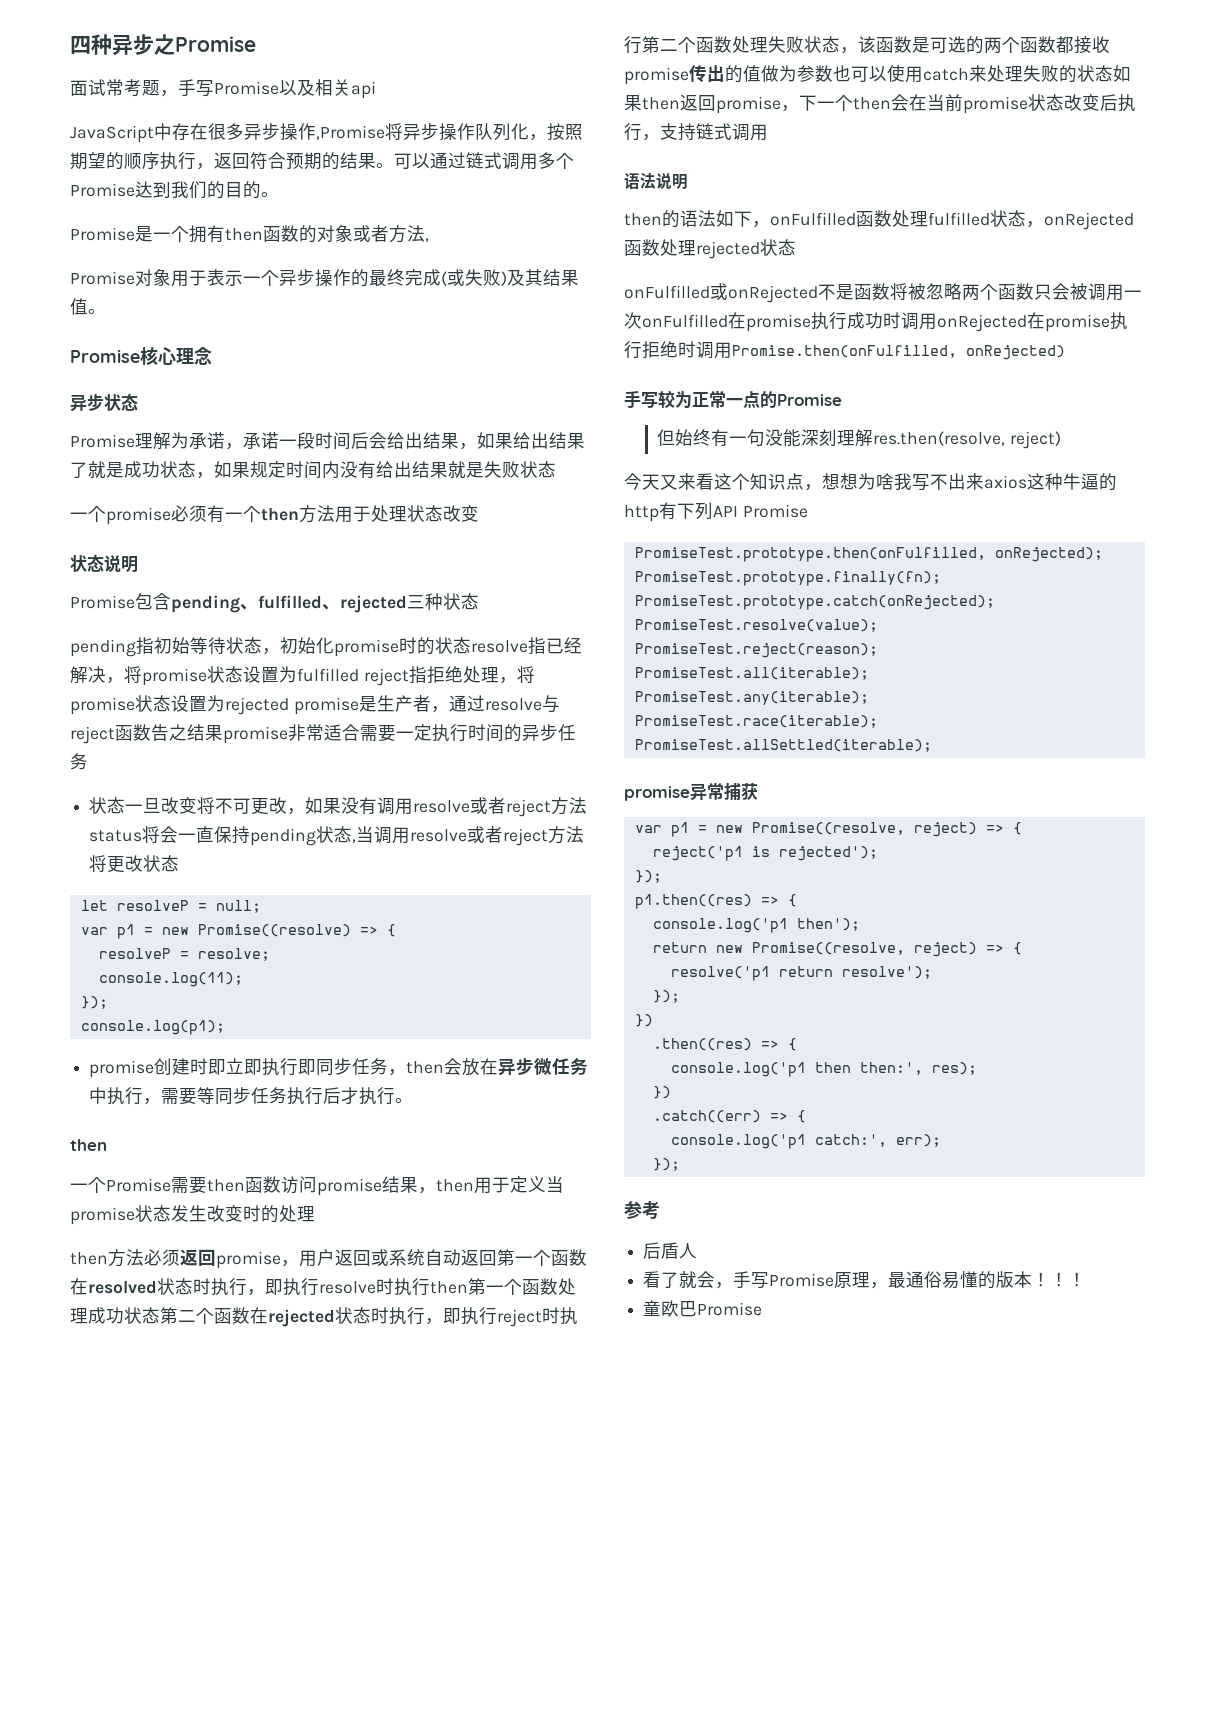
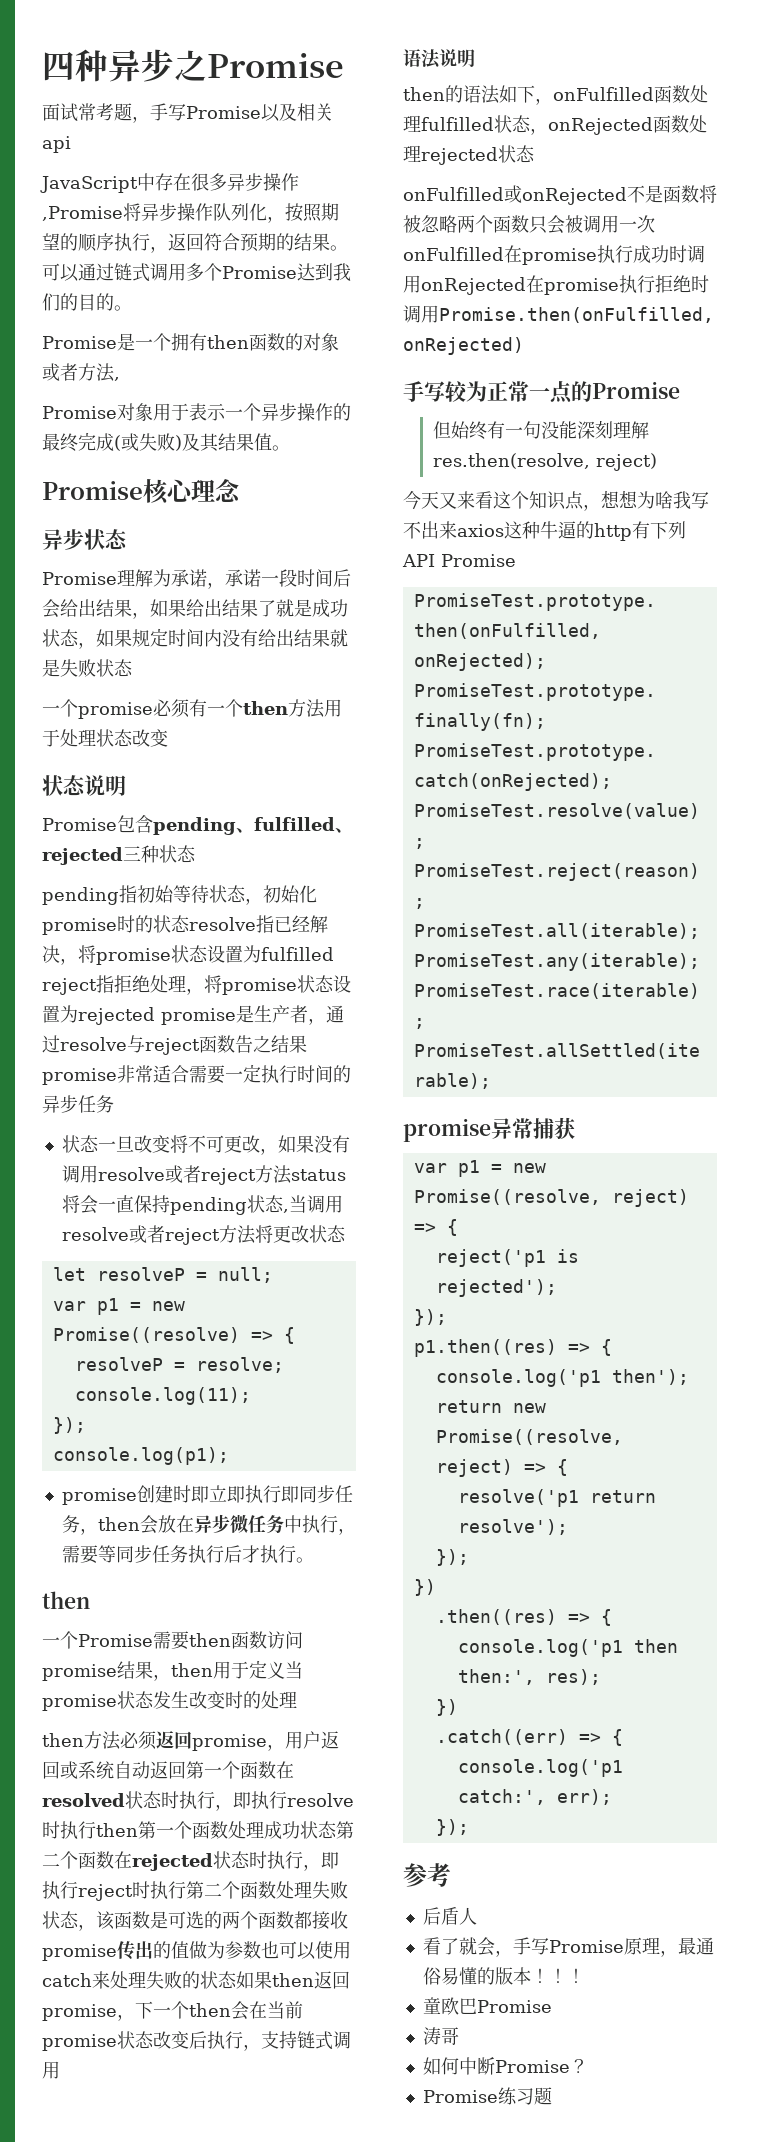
(763, 1309) none -> [422,2027,459,2045] [422,2057,588,2075] [422,2087,552,2105] // 涛哥 // 如何中断Promise？ // Promise练习题

